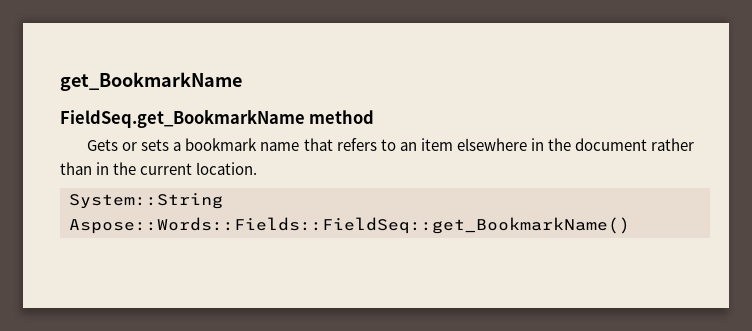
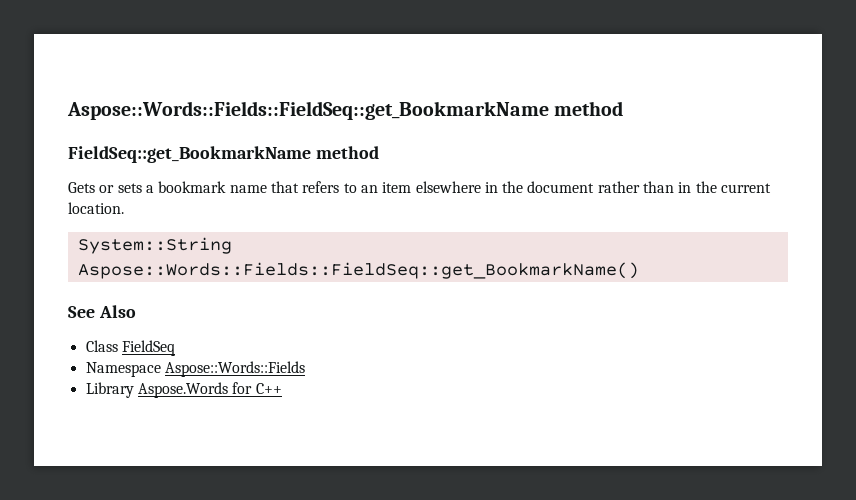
[60,72,242,91] [60,110,305,128] get_BookmarkName // FieldSeq.get_BookmarkName -> [67,101,624,120] [68,146,311,163] Aspose::Words::Fields::FieldSeq::get_BookmarkName method // FieldSeq::get_BookmarkName
(630, 225) none -> [68,305,136,318] [85,340,175,356] [85,361,305,377] [85,382,282,398] // See Also // Class FieldSeq // Namespace Aspose::Words::Fields // Library Aspose.Words for C++

